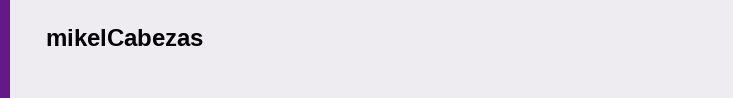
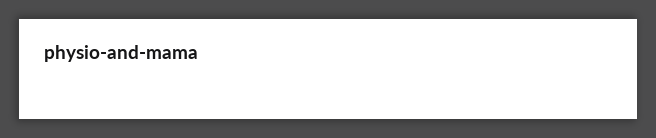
[46,29,203,46] mikelCabezas -> [44,45,198,62] physio-and-mama

